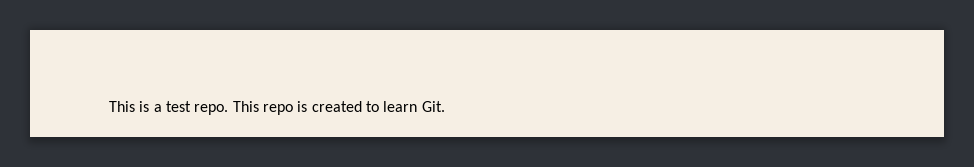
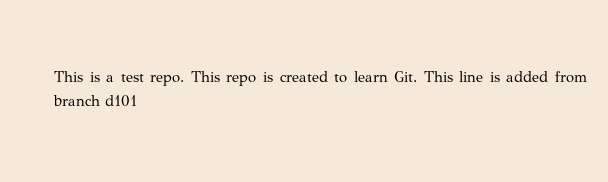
(445, 106) none -> [423,71,587,83] [53,95,137,107] This line is added from branch d101

